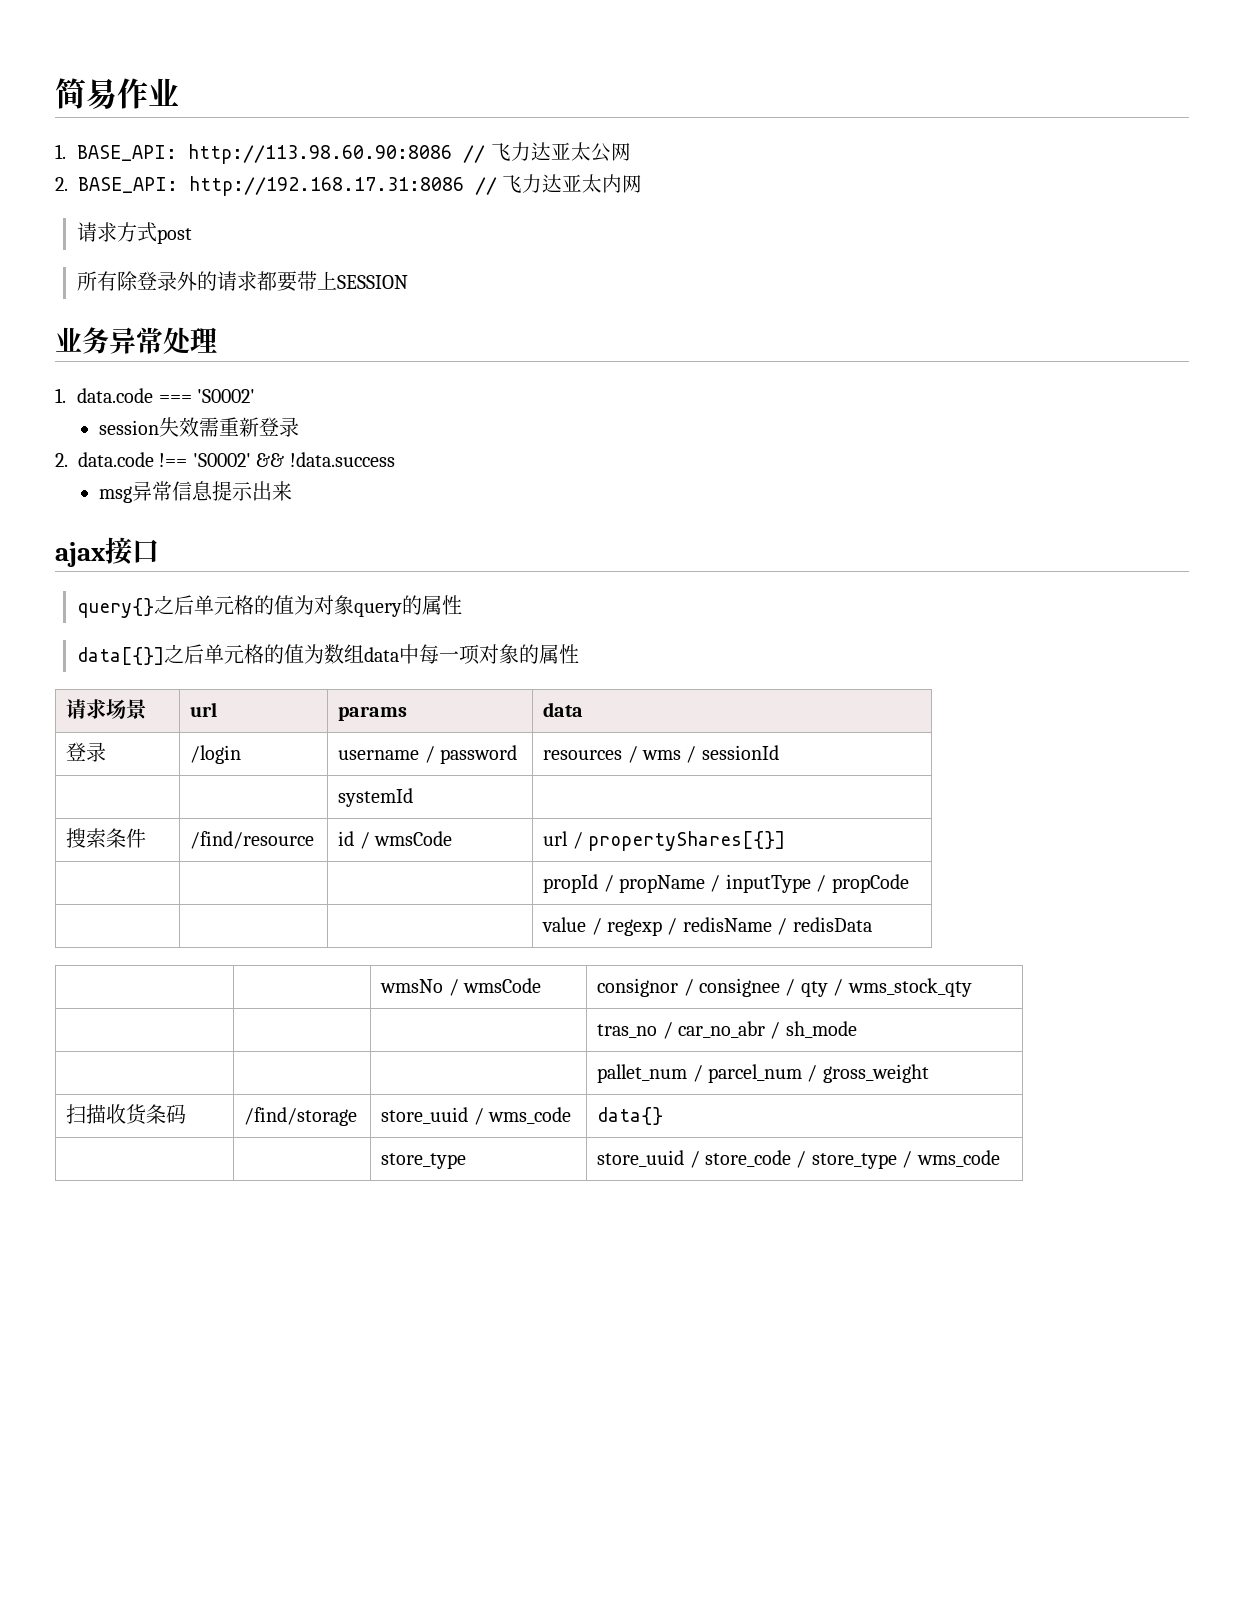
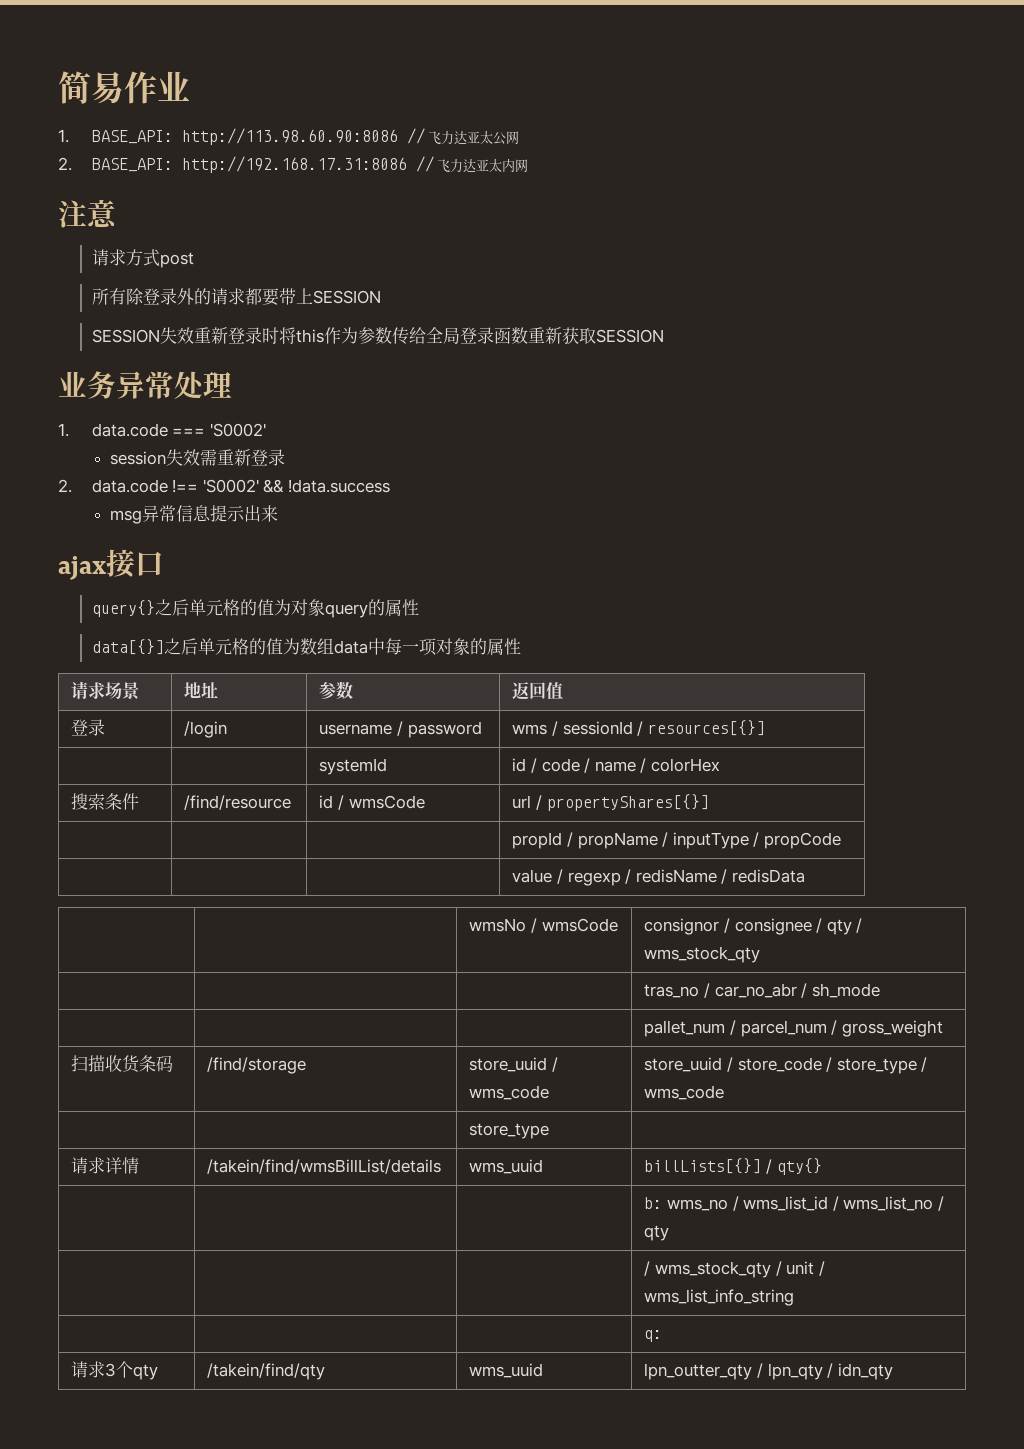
(643, 184) none -> [58,199,117,228] // 注意
(409, 282) none -> [91,327,664,345] // SESSION失效重新登录时将this作为参数传给全局登录函数重新获取SESSION
[190,702,218,717] [338,706,408,721] [543,702,584,717] url | params | data -> [184,682,219,698] [319,681,354,700] [512,682,564,700] 地址 | 参数 | 返回值
[543,746,638,763] resources / -> (482, 729) none
(779, 752) none -> [637,720,765,736] / resources[{}]
(414, 797) none -> [512,758,720,773] id / code / name / colorHex
[597,1107,664,1125] [381,1153,467,1169] | data{} // | | store_type -> (550, 1092) none
(1000, 1158) none -> [469,1123,550,1139] [71,1157,140,1174] [207,1159,442,1174] [469,1159,544,1174] [644,1158,822,1175] [644,1196,944,1211] [644,1225,670,1241] [644,1261,825,1278] [644,1289,795,1306] [644,1330,663,1342] [71,1361,159,1380] [207,1363,326,1380] [469,1363,544,1378] [644,1363,893,1380] // | | store_type | // 请求详情 | /takein/find/wmsBillList/details | wms_uuid | billLists[{}] / qty{} // | | | b: wms_no / wms_list_id / wms_list_no / qty // | | | / wms_stock_qty / unit / wms_list_info_string // | | | q: // 请求3个qty | /takein/find/qty | wms_uuid | lpn_outter_qty / lpn_qty / idn_qty

